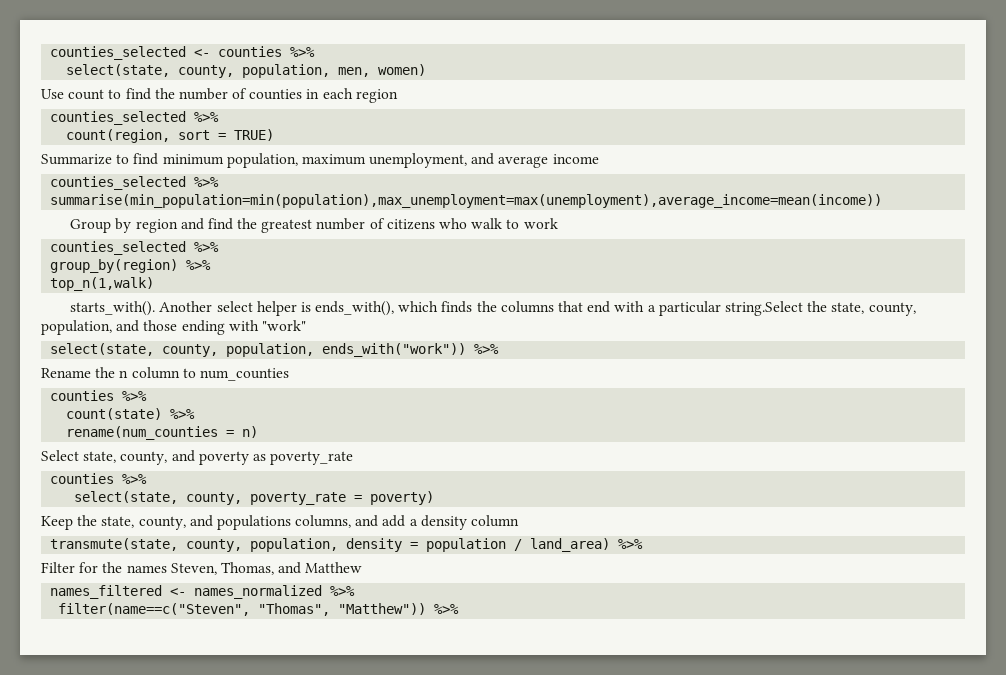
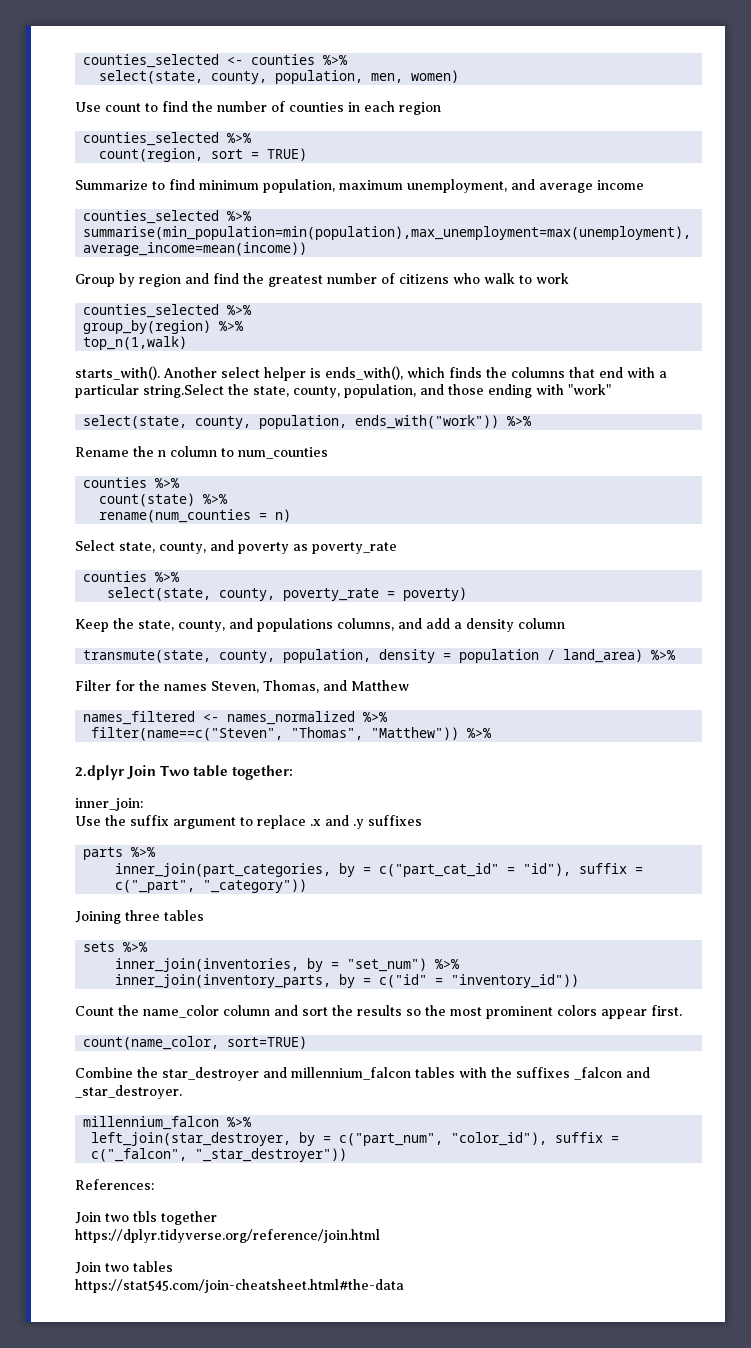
(460, 609) none -> [75,765,294,780] [75,798,143,811] [75,815,422,829] [83,847,157,860] [115,863,644,877] [115,879,308,893] [75,910,204,924] [83,942,149,952] [115,958,461,972] [115,974,580,988] [75,1005,682,1019] [83,1036,308,1050] [75,1067,650,1081] [75,1085,182,1099] [83,1116,253,1130] [91,1132,620,1146] [91,1148,348,1162] [75,1179,154,1190] [75,1211,217,1225] [75,1229,380,1243] [75,1261,173,1274] [75,1279,404,1293] // 2.dplyr Join Two table together: // inner_join: // Use the suffix argument to replace .x and .y suffixes // parts %>% // inner_join(part_categories, by = c("part_cat_id" = "id"), suffix = c("_part", "_category")) // Joining three tables // sets %>% // inner_join(inventories, by = "set_num") %>% // inner_join(inventory_parts, by = c("id" = "inventory_id")) // Count the name_color column and sort the results so the most prominent colors appear first. // count(name_color, sort=TRUE) // Combine the star_destroyer and millennium_falcon tables with the suffixes _falcon and _star_destroyer. // millennium_falcon %>% // left_join(star_destroyer, by = c("part_num", "color_id"), suffix = c("_falcon", "_star_destroyer")) // References: // Join two tbls together // https://dplyr.tidyverse.org/reference/join.html // Join two tables // https://stat545.com/join-cheatsheet.html#the-data

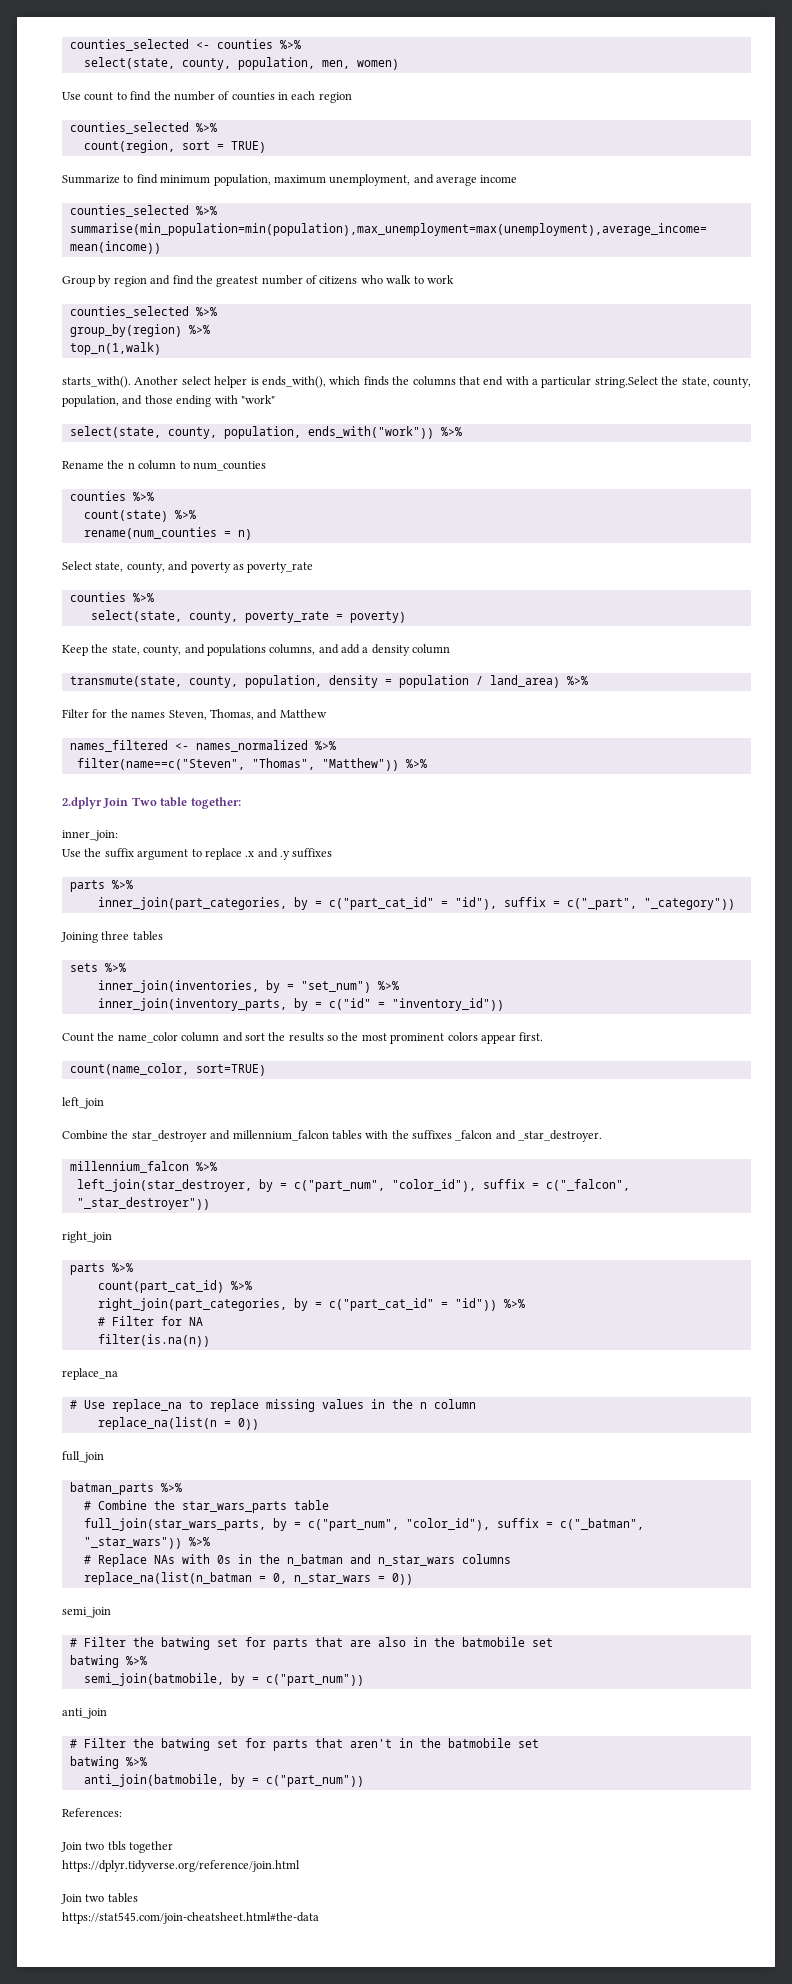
(308, 1042) none -> [62,1097,104,1109] // left_join
(348, 1155) none -> [62,1231,112,1243] [69,1263,133,1275] [97,1280,252,1293] [97,1298,525,1311] [97,1316,203,1326] [97,1334,210,1347] [62,1368,118,1380] [69,1399,476,1412] [97,1417,259,1430] [62,1451,104,1463] [69,1482,182,1495] [83,1500,329,1513] [83,1518,644,1531] [83,1537,210,1549] [83,1554,511,1567] [83,1572,413,1585] [62,1607,111,1618] [69,1637,553,1650] [69,1655,147,1668] [83,1673,364,1686] [62,1708,107,1719] [69,1738,539,1751] [69,1756,147,1769] [83,1774,364,1787] // right_join // parts %>% // count(part_cat_id) %>% // right_join(part_categories, by = c("part_cat_id" = "id")) %>% // # Filter for NA // filter(is.na(n)) // replace_na // # Use replace_na to replace missing values in the n column // replace_na(list(n = 0)) // full_join // batman_parts %>% // # Combine the star_wars_parts table // full_join(star_wars_parts, by = c("part_num", "color_id"), suffix = c("_batman", "_star_wars")) %>% // # Replace NAs with 0s in the n_batman and n_star_wars columns // replace_na(list(n_batman = 0, n_star_wars = 0)) // semi_join // # Filter the batwing set for parts that are also in the batmobile set // batwing %>% // semi_join(batmobile, by = c("part_num")) // anti_join // # Filter the batwing set for parts that aren't in the batmobile set // batwing %>% // anti_join(batmobile, by = c("part_num"))

